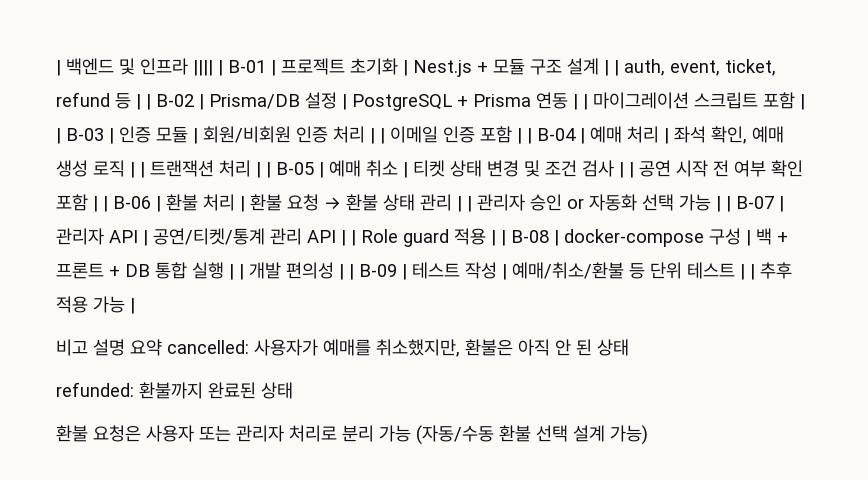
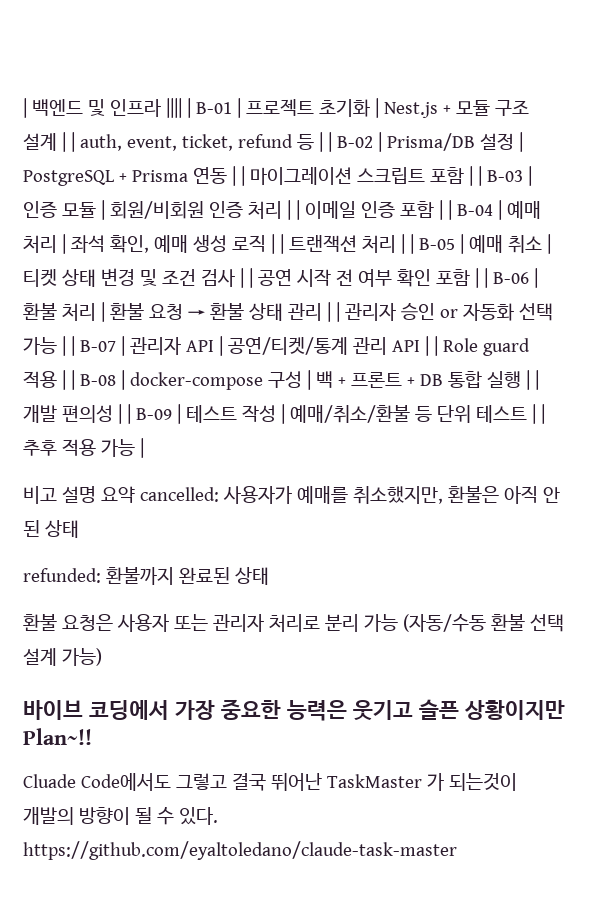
(648, 435) none -> [23,699,565,721] [23,728,92,745] [23,773,517,791] [23,807,218,825] [23,841,457,860] // 바이브 코딩에서 가장 중요한 능력은 웃기고 슬픈 상황이지만 Plan~!! // Cluade Code에서도 그렇고 결국 뛰어난 TaskMaster 가 되는것이 개발의 방향이 될 수 있다. https://github.com/eyaltoledano/claude-task-master

